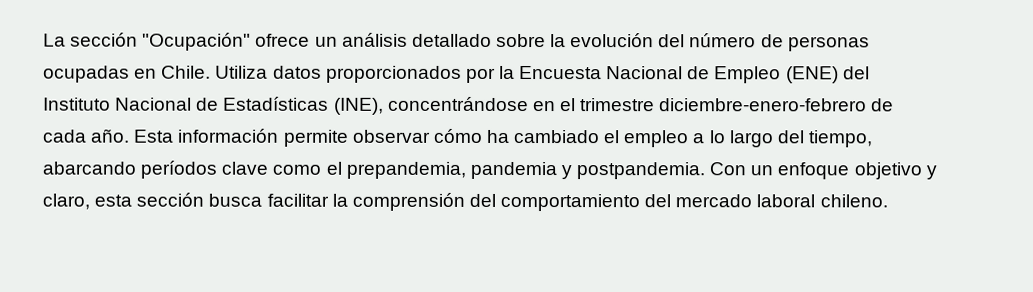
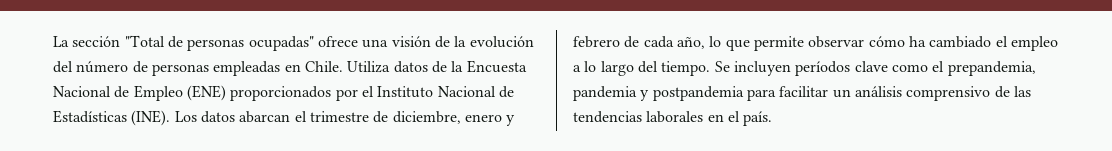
[142,32,546,51] "Ocupación" ofrece un análisis detallado sobre -> [124,35,450,51] "Total de personas ocupadas" ofrece una visión de
[43,65,130,83] ocupadas -> [213,61,281,76] empleadas
[325,65,496,83] proporcionados por -> [431,61,447,73] de
[842,66,870,80] del -> [230,86,374,101] proporcionados por el
[333,96,895,115] [43,128,280,143] (INE), concentrándose en el trimestre diciembre-enero-febrero de cada año. Esta información -> [131,110,516,126] [573,36,750,51] (INE). Los datos abarcan el trimestre de diciembre, enero y febrero de cada año, lo que
[807,130,873,148] [42,161,136,175] tiempo, abarcando -> [661,61,791,76] tiempo. Se incluyen
[576,162,937,180] [42,192,888,212] postpandemia. Con un enfoque objetivo y claro, esta sección busca facilitar la comprensión del comportamiento del mercado laboral chileno. -> [652,86,1031,101] [573,111,773,126] postpandemia para facilitar un análisis comprensivo de las tendencias laborales en el país.

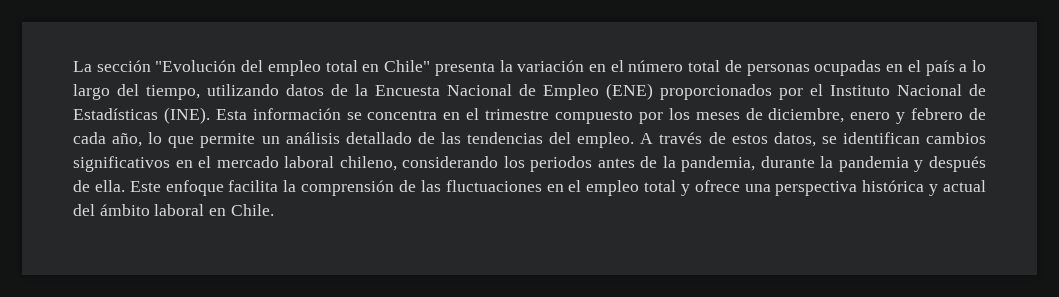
[124,35,534,51] [53,61,391,76] "Total de personas ocupadas" ofrece una visión de la evolución del número de personas empleadas en Chile. Utiliza -> [155,60,987,76] [73,84,279,100] "Evolución del empleo total en Chile" presenta la variación en el número total de personas ocupadas en el país a lo largo del tiempo, utilizando
[174,111,369,123] Los datos abarcan el trimestre -> [215,108,740,124] Esta información se concentra en el trimestre compuesto por los meses
[808,36,1058,51] [573,61,1036,76] [573,86,829,101] observar cómo ha cambiado el empleo a lo largo del tiempo. Se incluyen períodos clave como el prepandemia, pandemia y postpandemia para facilitar -> (256, 140) none
[906,86,991,101] comprensivo -> [345,132,412,144] detallado
[646,111,773,126] laborales en el país. -> [549,132,987,148] [73,156,986,172] [73,180,987,196] [73,204,274,216] del empleo. A través de estos datos, se identifican cambios significativos en el mercado laboral chileno, considerando los periodos antes de la pandemia, durante la pandemia y después de ella. Este enfoque facilita la comprensión de las fluctuaciones en el empleo total y ofrece una perspectiva histórica y actual del ámbito laboral en Chile.

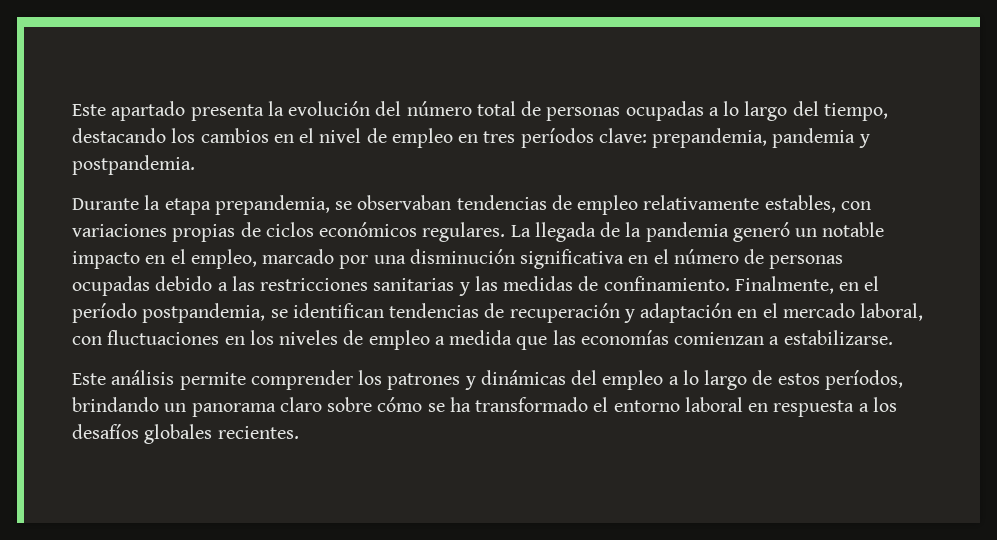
[73,60,624,76] La sección "Evolución del empleo total en Chile" presenta la variación en el -> [72,101,402,121] Este apartado presenta la evolución del
[886,60,955,76] en el país -> (704, 111) none
[207,83,986,100] [73,107,987,124] [73,132,987,148] [73,156,986,172] [73,180,987,196] [73,204,274,216] utilizando datos de la Encuesta Nacional de Empleo (ENE) proporcionados por el Instituto Nacional de Estadísticas (INE). Esta información se concentra en el trimestre compuesto por los meses de diciembre, enero y febrero de cada año, lo que permite un análisis detallado de las tendencias del empleo. A través de estos datos, se identifican cambios significativos en el mercado laboral chileno, considerando los periodos antes de la pandemia, durante la pandemia y después de ella. Este enfoque facilita la comprensión de las fluctuaciones en el empleo total y ofrece una perspectiva histórica y actual del ámbito laboral en Chile. -> [72,128,870,148] [72,155,195,175] [72,195,871,215] [72,222,885,242] [72,249,844,269] [72,276,880,296] [72,303,924,323] [72,330,893,350] [72,370,903,390] [72,397,897,417] [72,424,299,444] destacando los cambios en el nivel de empleo en tres períodos clave: prepandemia, pandemia y postpandemia. // Durante la etapa prepandemia, se observaban tendencias de empleo relativamente estables, con variaciones propias de ciclos económicos regulares. La llegada de la pandemia generó un notable impacto en el empleo, marcado por una disminución significativa en el número de personas ocupadas debido a las restricciones sanitarias y las medidas de confinamiento. Finalmente, en el período postpandemia, se identifican tendencias de recuperación y adaptación en el mercado laboral, con fluctuaciones en los niveles de empleo a medida que las economías comienzan a estabilizarse. // Este análisis permite comprender los patrones y dinámicas del empleo a lo largo de estos períodos, brindando un panorama claro sobre cómo se ha transformado el entorno laboral en respuesta a los desafíos globales recientes.

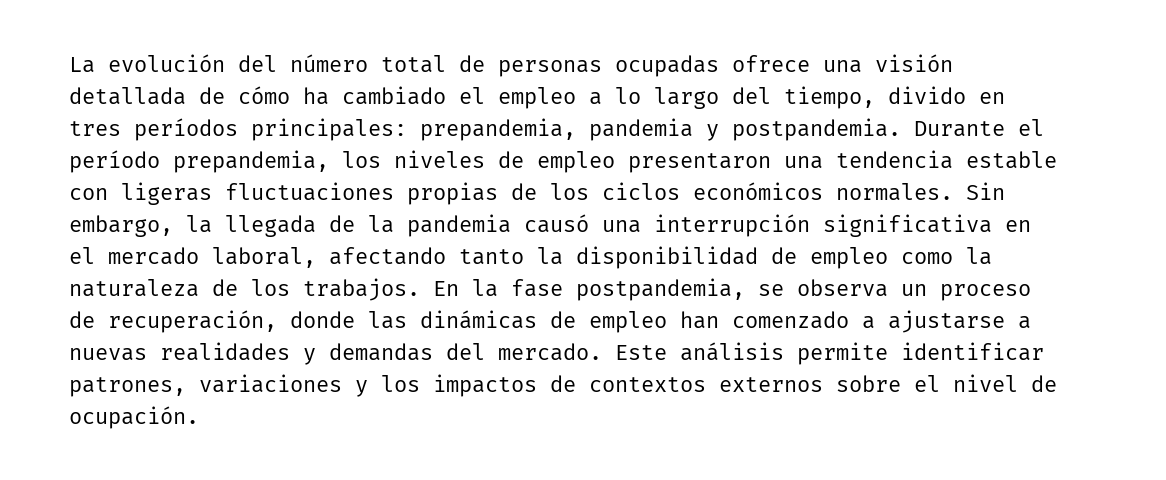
[72,101,284,121] Este apartado presenta la -> [69,57,95,73] La
(704, 111) none -> [732,54,953,73] [69,86,576,109] ofrece una visión detallada de cómo ha cambiado el empleo
[72,128,453,148] destacando los cambios en el nivel de empleo -> [888,86,966,104] divido
[598,128,647,143] clave: -> [251,118,407,141] principales:
[72,195,871,215] [72,224,167,237] // Durante la etapa prepandemia, se observaban tendencias de empleo relativamente estables, con variaciones -> [914,119,1044,137] [69,150,1057,173] [69,182,394,205] Durante el período prepandemia, los niveles de empleo presentaron una tendencia estable con ligeras fluctuaciones
(261, 229) none -> [550,183,589,200] los
[422,222,885,242] [72,249,844,269] [72,276,880,296] [72,303,924,323] [72,330,893,350] [72,370,903,390] [72,397,897,417] [72,424,299,444] regulares. La llegada de la pandemia generó un notable impacto en el empleo, marcado por una disminución significativa en el número de personas ocupadas debido a las restricciones sanitarias y las medidas de confinamiento. Finalmente, en el período postpandemia, se identifican tendencias de recuperación y adaptación en el mercado laboral, con fluctuaciones en los niveles de empleo a medida que las economías comienzan a estabilizarse. // Este análisis permite comprender los patrones y dinámicas del empleo a lo largo de estos períodos, brindando un panorama claro sobre cómo se ha transformado el entorno laboral en respuesta a los desafíos globales recientes. -> [836,182,1005,201] [69,214,1031,237] [69,246,992,269] [69,278,1031,301] [69,310,1031,333] [69,342,1044,365] [69,374,1057,397] [69,406,199,429] normales. Sin embargo, la llegada de la pandemia causó una interrupción significativa en el mercado laboral, afectando tanto la disponibilidad de empleo como la naturaleza de los trabajos. En la fase postpandemia, se observa un proceso de recuperación, donde las dinámicas de empleo han comenzado a ajustarse a nuevas realidades y demandas del mercado. Este análisis permite identificar patrones, variaciones y los impactos de contextos externos sobre el nivel de ocupación.

